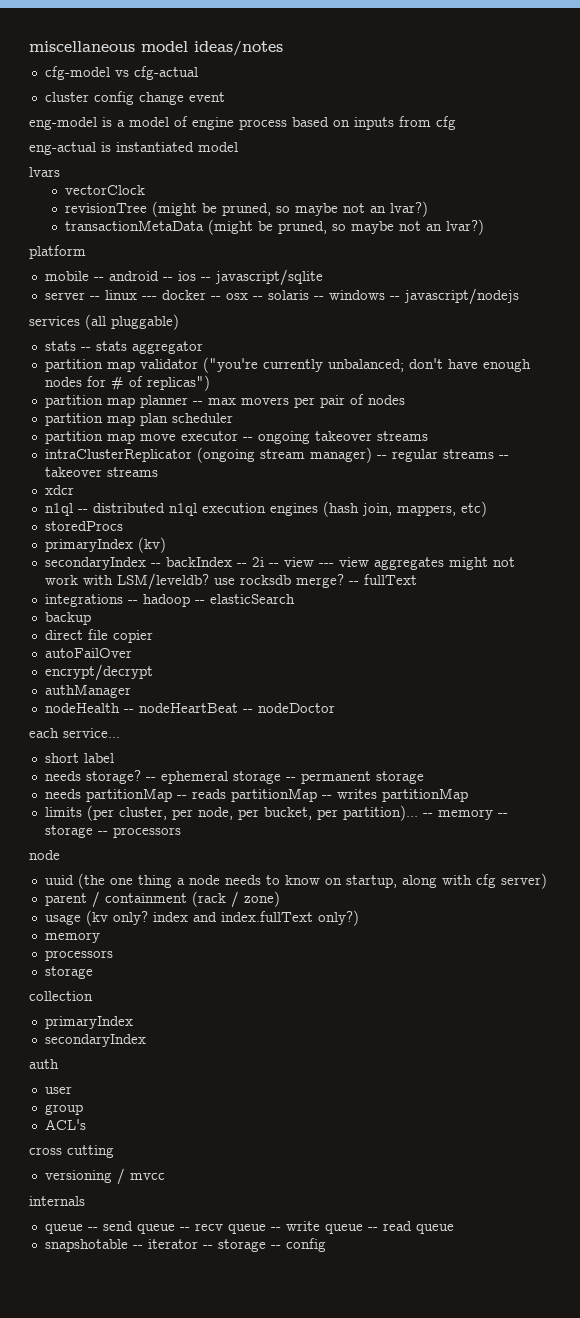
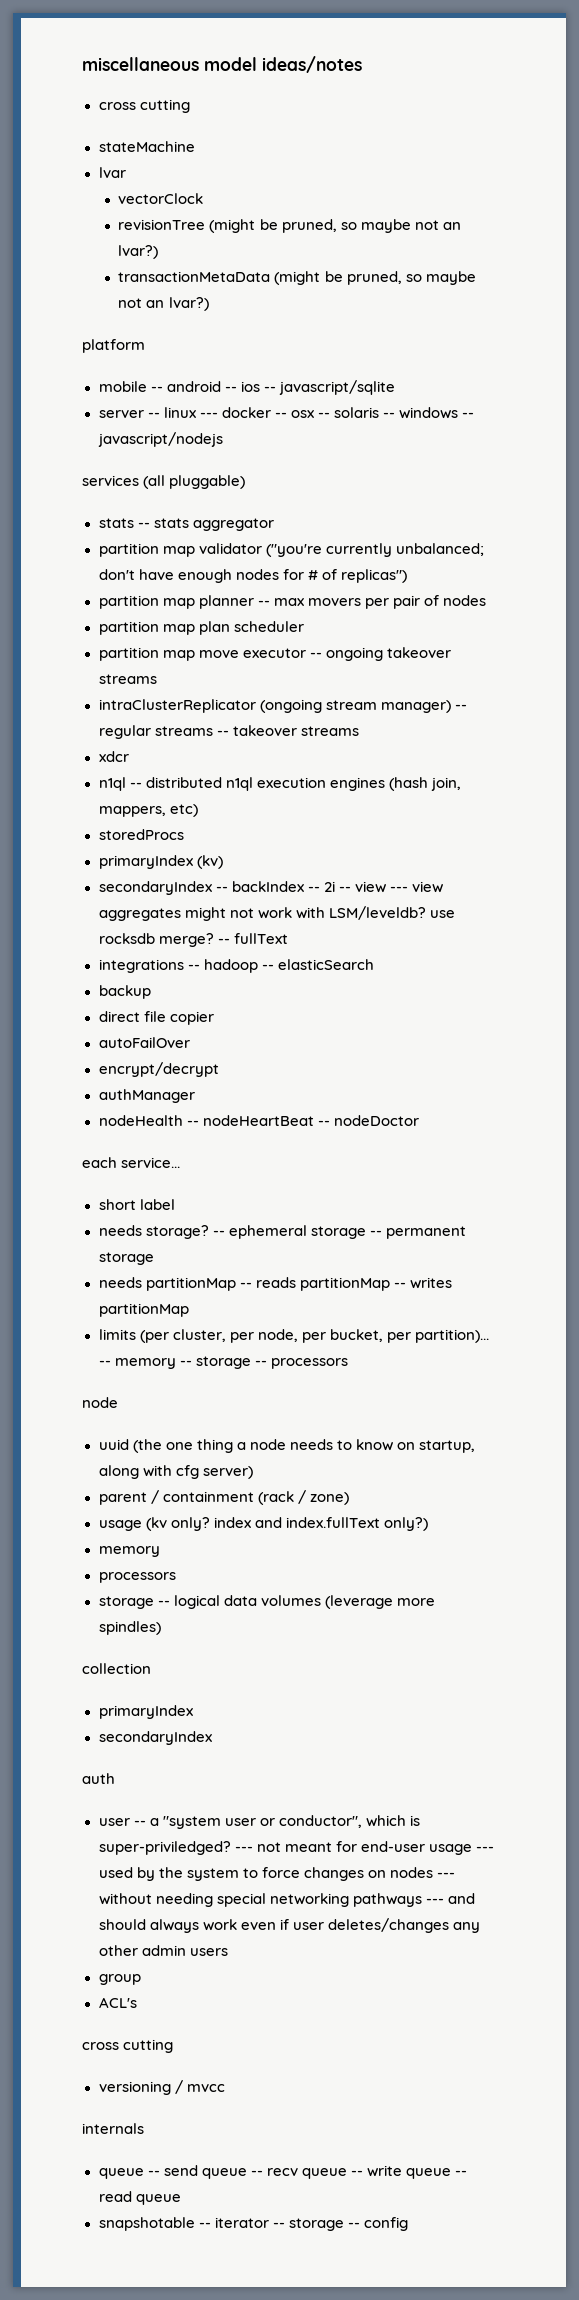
[44,66,198,80] [44,91,225,105] [29,116,456,130] [29,142,238,155] [29,167,60,177] cfg-model vs cfg-actual // cluster config change event // eng-model is a model of engine process based on inputs from cfg // eng-actual is instantiated model // lvars -> [98,99,190,113] [98,141,195,152] [98,167,126,178] cross cutting // stateMachine // lvar
(93, 972) none -> [157,1595,435,1609] [98,1621,161,1635] -- logical data volumes (leverage more spindles)
(72, 1090) none -> [133,1815,420,1829] [98,1841,494,1855] [98,1867,455,1881] [98,1893,475,1907] [98,1918,480,1933] [98,1945,228,1956] -- a "system user or conductor", which is super-priviledged? --- not meant for end-user usage --- used by the system to force changes on nodes --- without needing special networking pathways --- and should always work even if user deletes/changes any other admin users

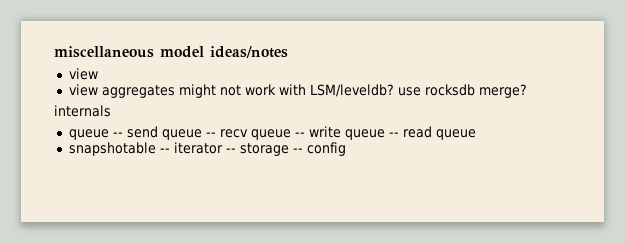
[98,99,190,113] [98,141,195,152] [98,167,126,178] [118,193,204,204] [118,219,461,233] [118,245,159,259] [118,271,476,285] [118,297,209,311] [82,339,145,353] [98,380,395,395] [98,407,475,419] [97,432,223,447] [82,475,246,489] [98,518,274,531] [98,543,484,557] [98,569,407,583] [98,595,486,609] [98,621,304,635] [98,647,451,661] [98,674,157,684] [98,699,467,713] [98,725,359,739] [98,751,129,762] [98,777,461,791] [98,804,198,817] [98,829,184,840] [98,855,223,869] [98,881,408,895] cross cutting // stateMachine // lvar // vectorClock // revisionTree (might be pruned, so maybe not an lvar?) // transactionMetaData (might be pruned, so maybe not an lvar?) // platform // mobile -- android -- ios -- javascript/sqlite // server -- linux --- docker -- osx -- solaris -- windows -- javascript/nodejs // services (all pluggable) // stats -- stats aggregator // partition map validator ("you're currently unbalanced; don't have enough nodes for # of replicas") // partition map planner -- max movers per pair of nodes // partition map plan scheduler // partition map move executor -- ongoing takeover streams // intraClusterReplicator (ongoing stream manager) -- regular streams -- takeover streams // xdcr // n1ql -- distributed n1ql execution engines (hash join, mappers, etc) // storedProcs // primaryIndex (kv) // secondaryIndex -- backIndex -- 2i -- view --- -> [68,68,98,80] view //
[217,933,288,944] [98,959,374,973] [98,985,151,999] [98,1011,214,1025] [98,1037,190,1048] [98,1062,219,1077] [98,1089,195,1103] [98,1115,419,1126] [82,1157,181,1168] [98,1199,175,1210] [98,1225,466,1239] [98,1252,154,1265] [98,1277,452,1291] [98,1303,189,1317] [98,1329,489,1343] [98,1356,348,1369] [82,1397,118,1408] [98,1439,476,1453] [98,1465,253,1479] [98,1490,349,1505] [98,1517,428,1531] [98,1546,160,1557] [98,1572,176,1583] [98,1595,435,1609] [98,1621,161,1635] [82,1663,151,1674] [98,1705,193,1719] [98,1731,212,1745] [82,1773,115,1784] [98,1815,420,1829] [98,1841,494,1855] [98,1867,455,1881] [98,1893,475,1907] [98,1918,480,1933] [98,1945,228,1956] [98,1974,141,1985] [98,1997,137,2008] [82,2039,174,2053] [98,2080,225,2095] -- fullText // integrations -- hadoop -- elasticSearch // backup // direct file copier // autoFailOver // encrypt/decrypt // authManager // nodeHealth -- nodeHeartBeat -- nodeDoctor // each service... // short label // needs storage? -- ephemeral storage -- permanent storage // needs partitionMap -- reads partitionMap -- writes partitionMap // limits (per cluster, per node, per bucket, per partition)... -- memory -- storage -- processors // node // uuid (the one thing a node needs to know on startup, along with cfg server) // parent / containment (rack / zone) // usage (kv only? index and index.fullText only?) // memory // processors // storage -- logical data volumes (leverage more spindles) // collection // primaryIndex // secondaryIndex // auth // user -- a "system user or conductor", which is super-priviledged? --- not meant for end-user usage --- used by the system to force changes on nodes --- without needing special networking pathways --- and should always work even if user deletes/changes any other admin users // group // ACL's // cross cutting // versioning / mvcc -> (527, 91) none

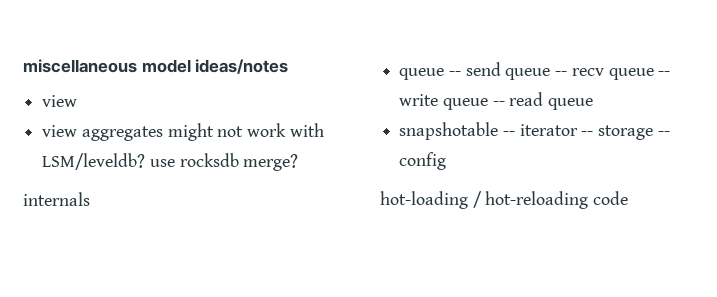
(346, 149) none -> [380,191,629,209] // hot-loading / hot-reloading code

